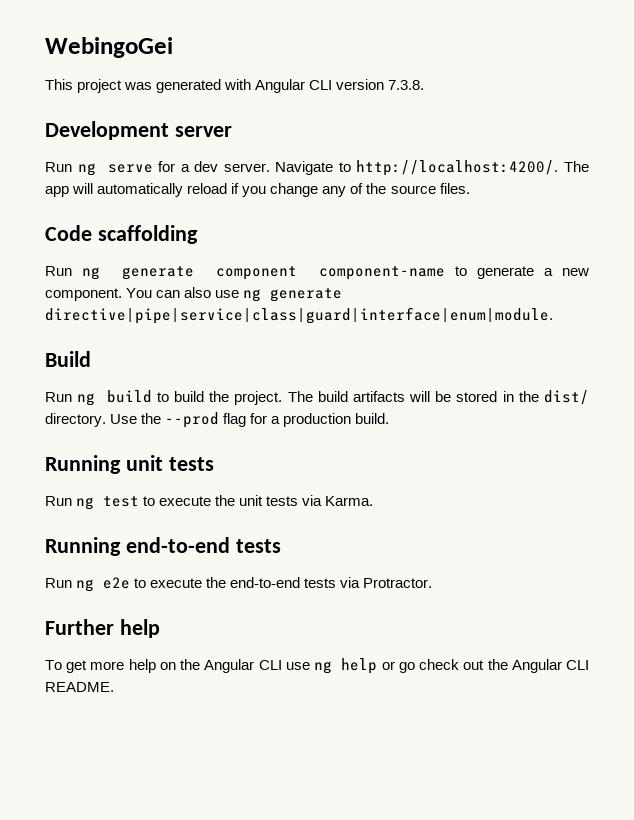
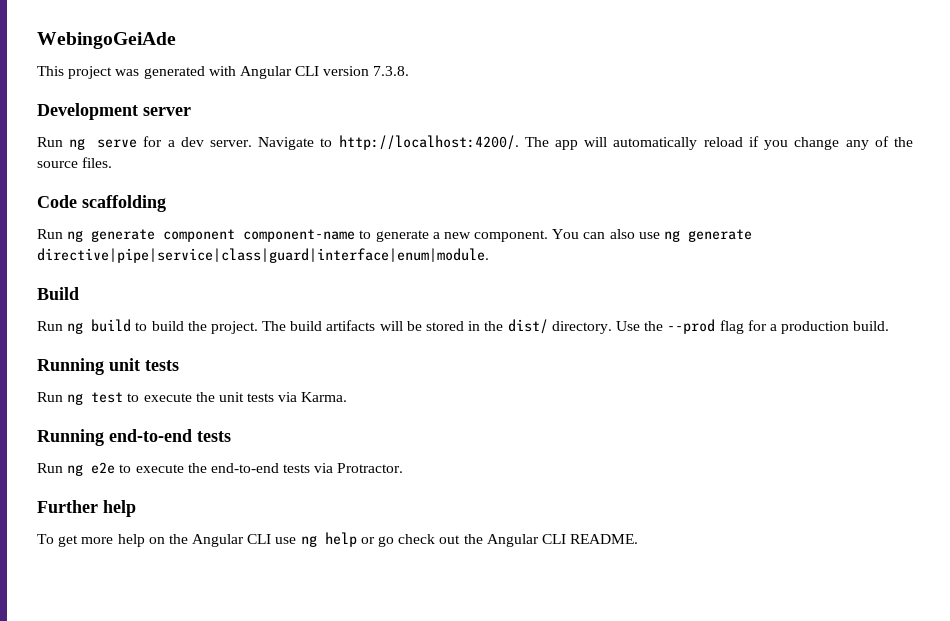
[45,37,173,58] WebingoGei -> [37,32,176,49] WebingoGeiAde

